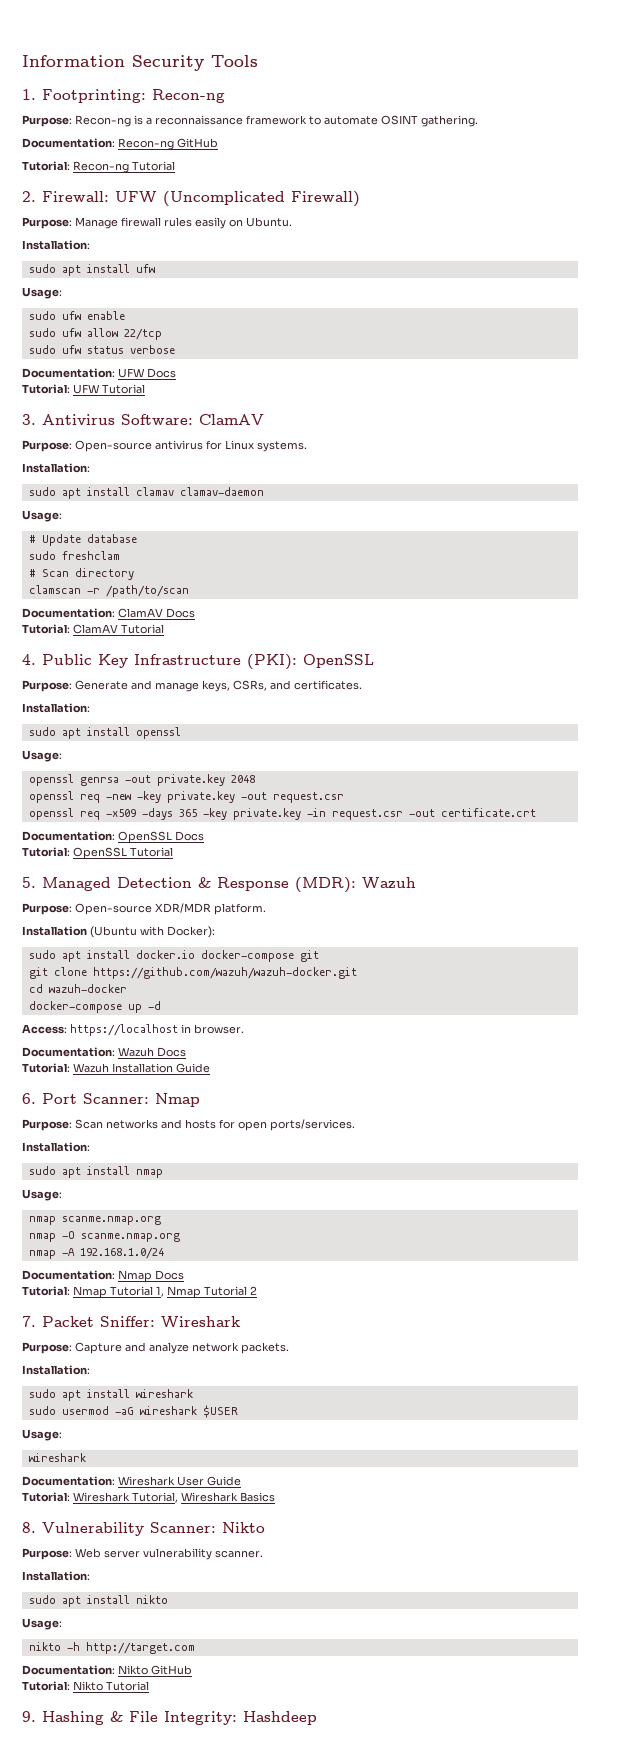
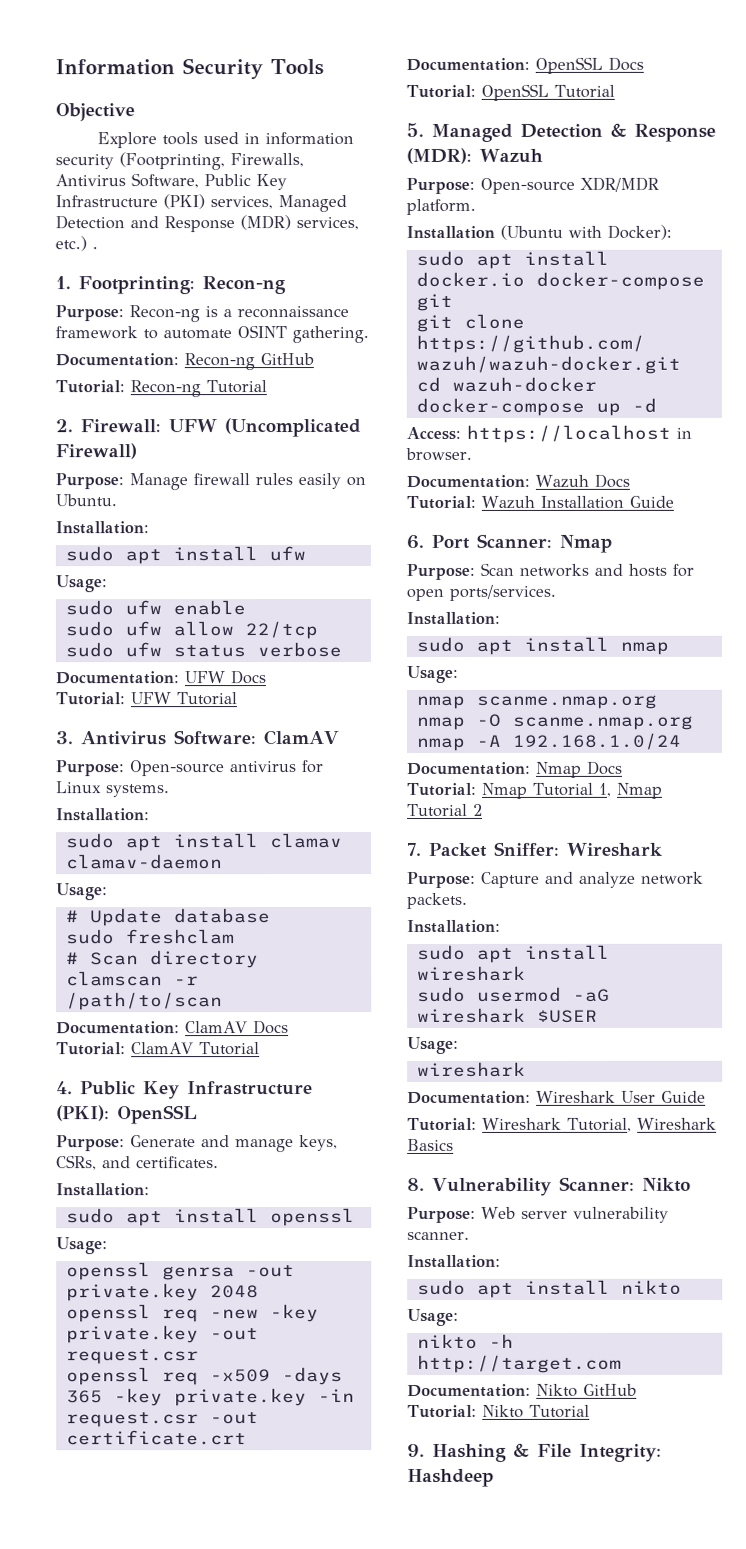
(258, 61) none -> [55,103,135,122] [97,132,355,149] [55,152,304,171] [55,173,287,191] [55,194,347,213] [55,215,359,233] [55,236,98,252] // Objective // Explore tools used in information security (Footprinting, Firewalls, Antivirus Software, Public Key Infrastructure (PKI) services, Managed Detection and Response (MDR) services, etc.) .

